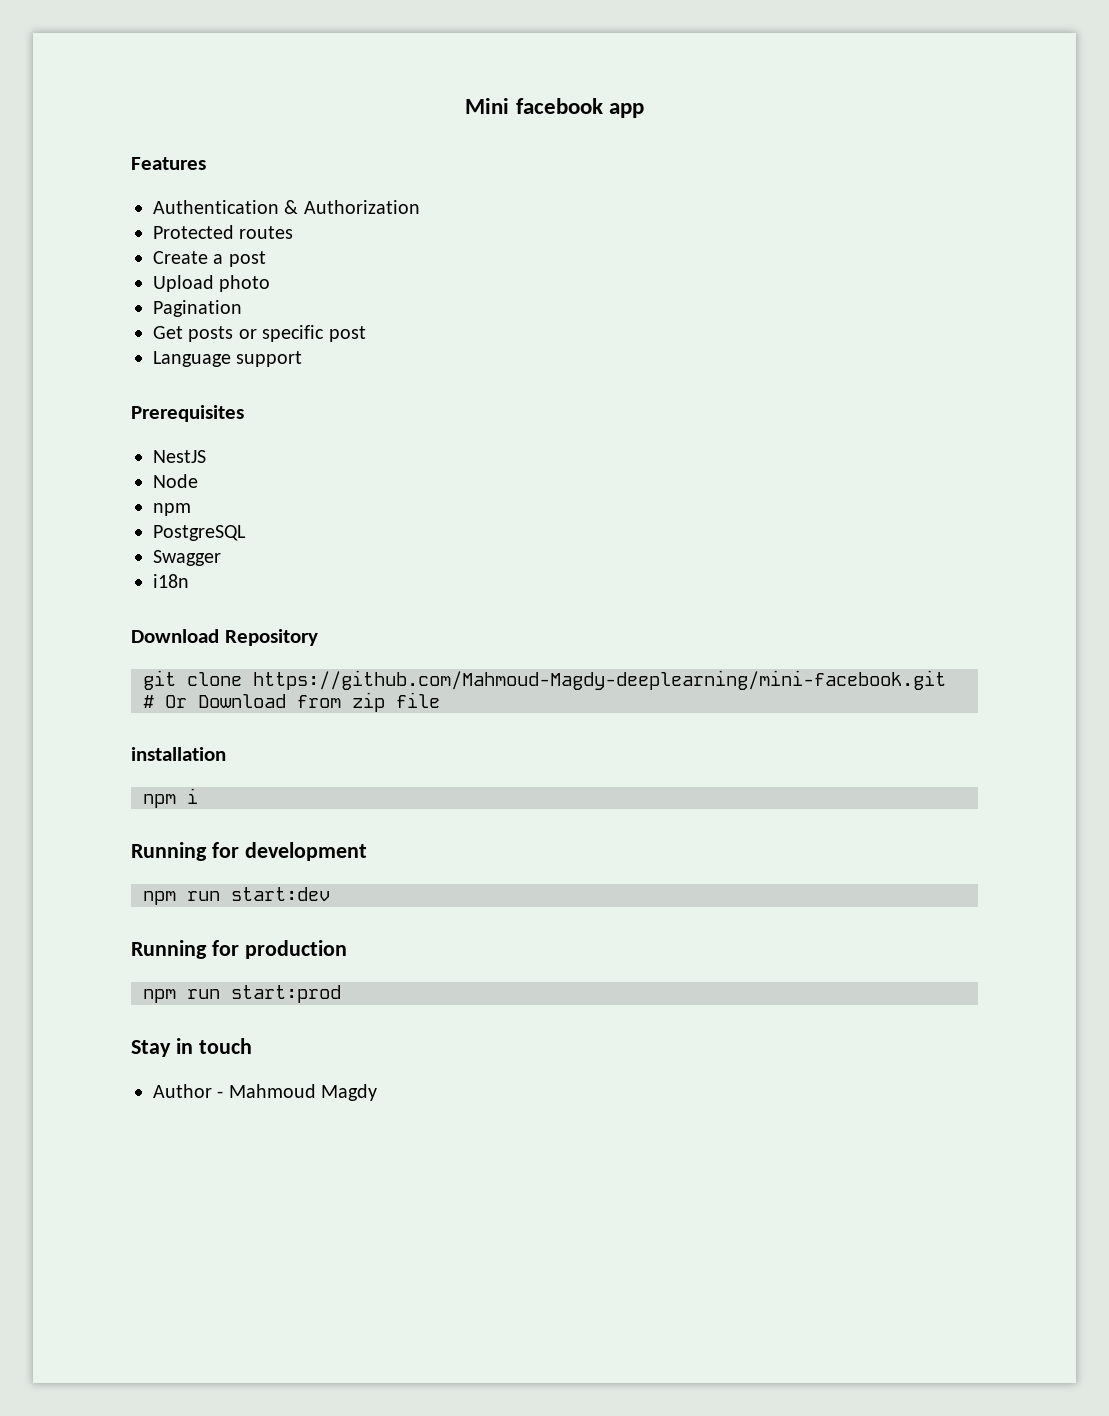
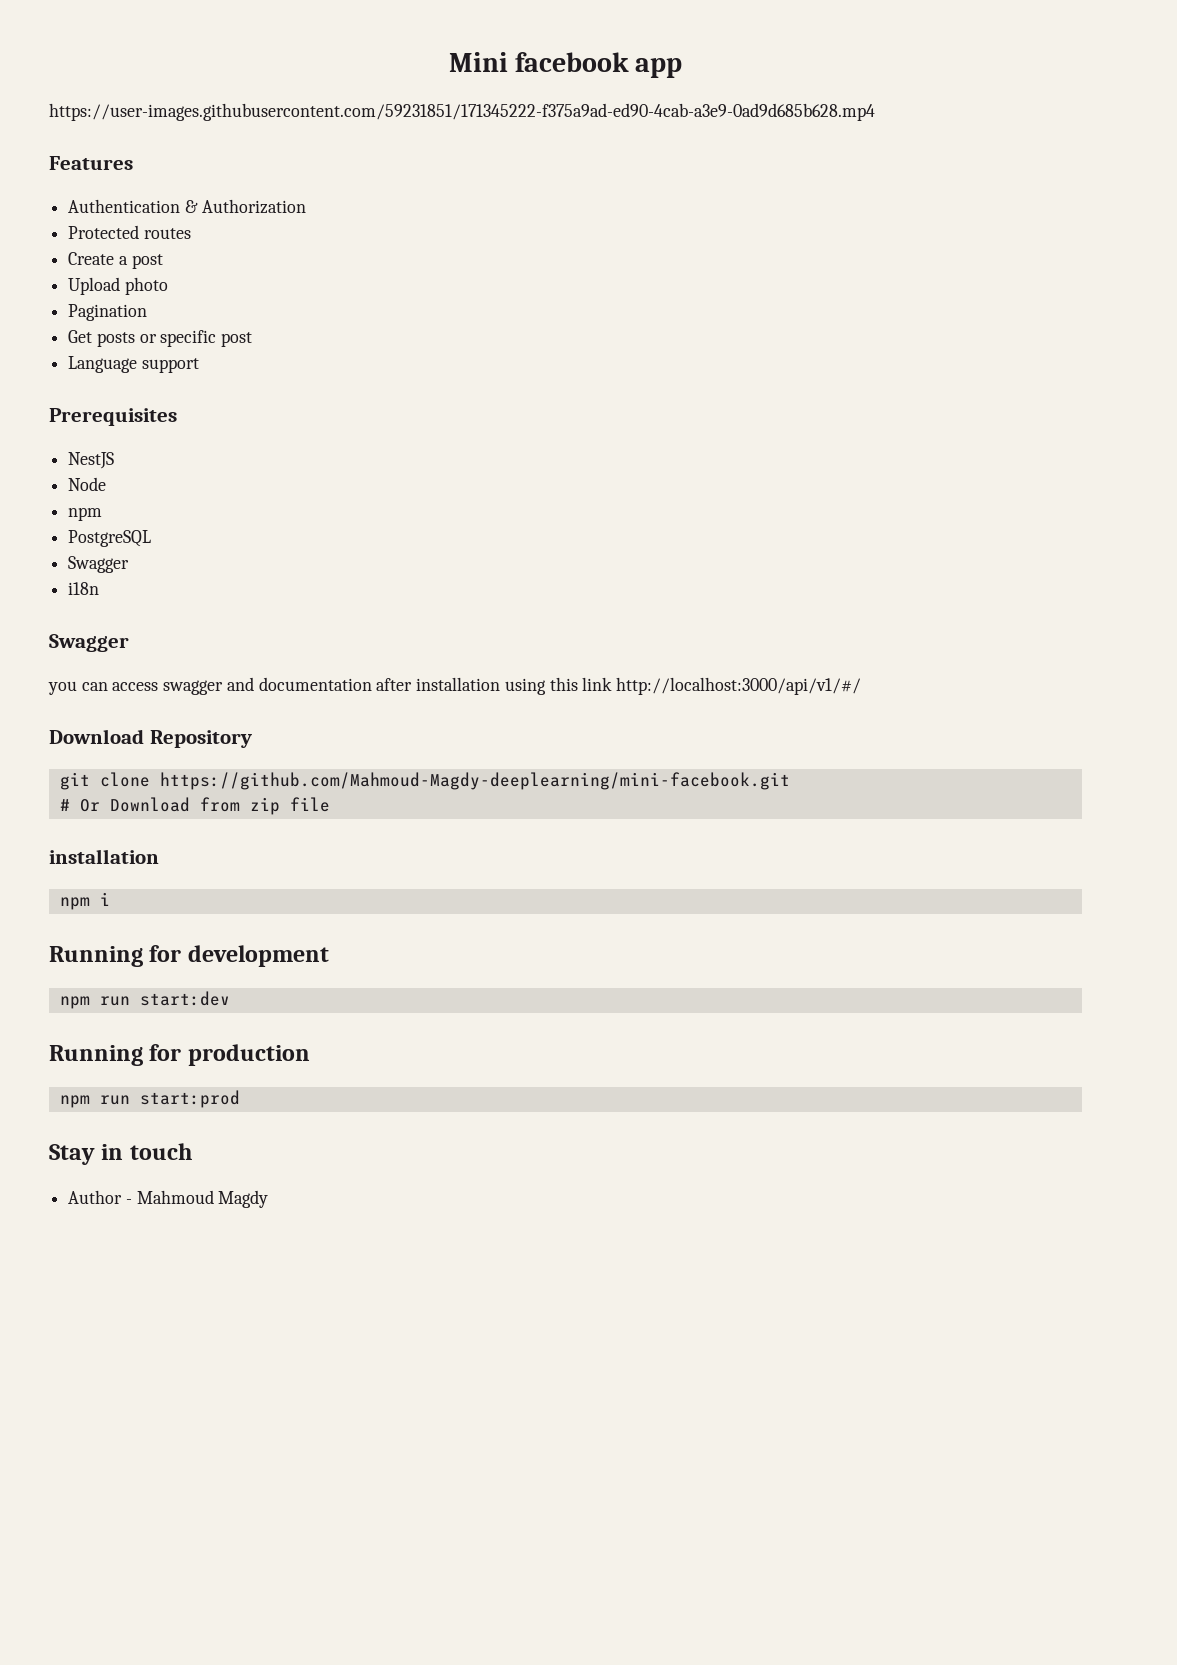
(644, 110) none -> [49,103,875,121] // https://user-images.githubusercontent.com/59231851/171345222-f375a9ad-ed90-4cab-a3e9-0ad9d685b628.mp4
(189, 581) none -> [49,634,129,652] [48,677,861,695] // Swagger // you can access swagger and documentation after installation using this link http://localhost:3000/api/v1/#/

